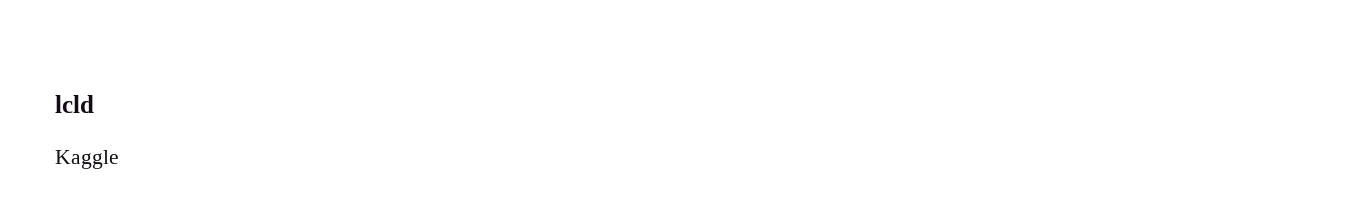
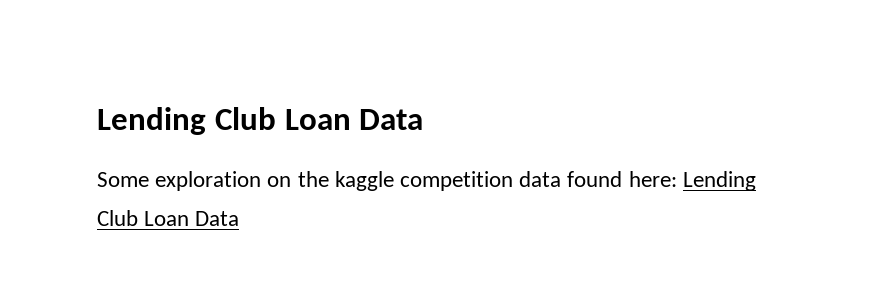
[55,95,94,113] [55,150,119,169] lcld // Kaggle -> [97,107,424,135] [97,171,756,191] [97,210,240,226] Lending Club Loan Data // Some exploration on the kaggle competition data found here: Lending Club Loan Data

